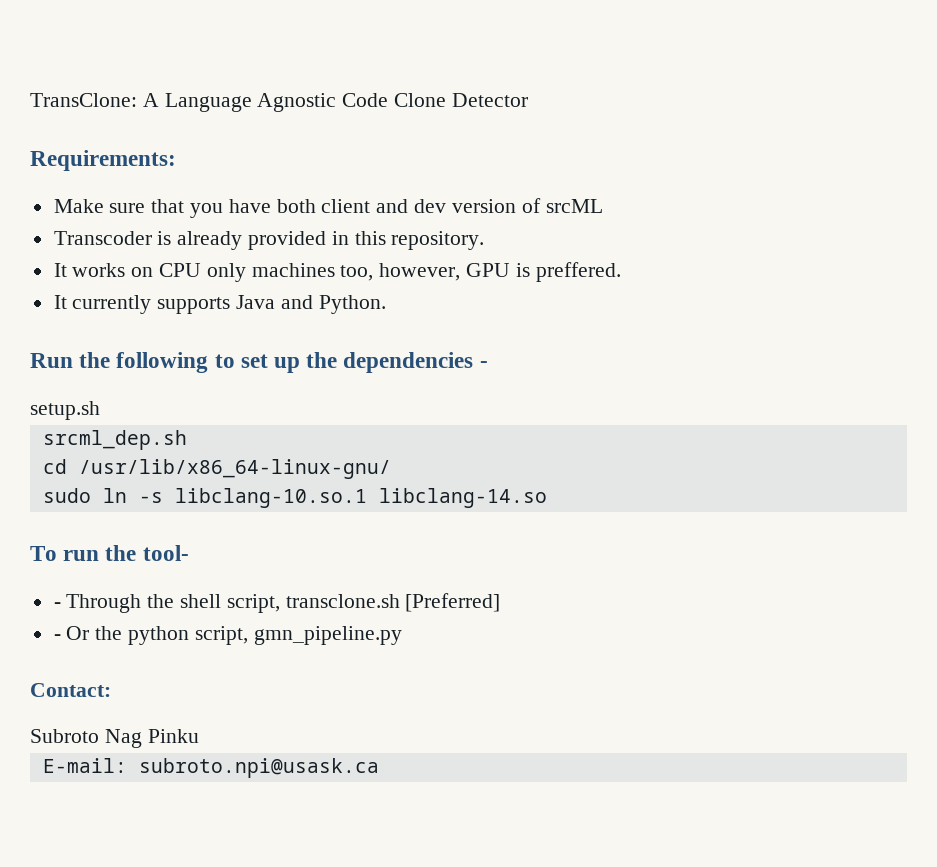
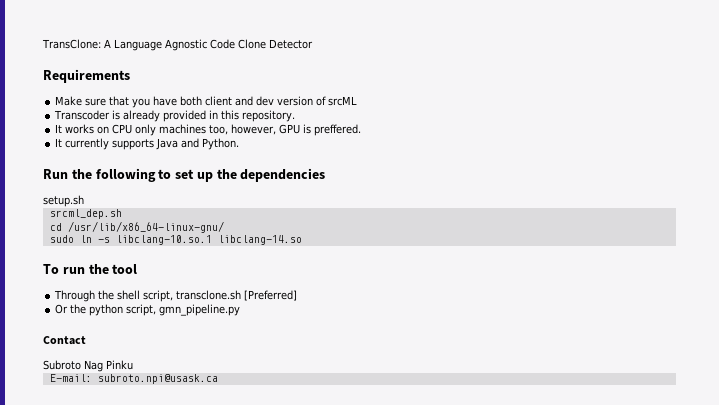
[30,150,176,171] Requirements: -> [43,69,130,83] Requirements
[479,361,488,368] - -> (326, 175) none
[142,545,189,561] [53,602,61,608] tool- // - -> [112,264,138,274] tool //
[53,634,61,640] - -> (298, 295) none
[30,683,111,697] Contact: -> [43,336,86,345] Contact

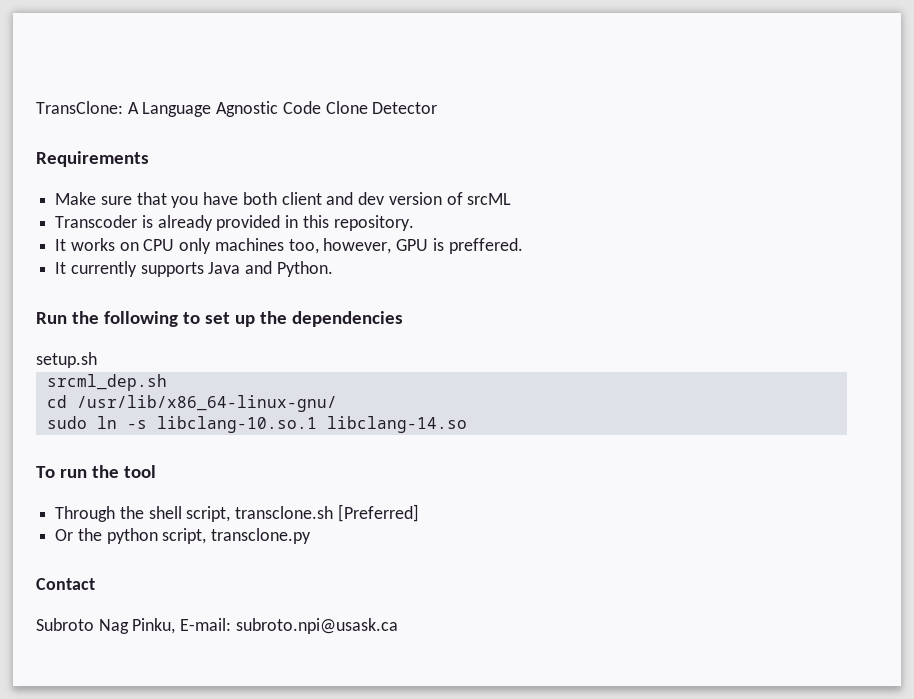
[159,304,241,316] gmn_pipeline.py -> [211,528,312,544] transclone.py
[106,360,133,370] Pinku // -> [132,618,176,634] Pinku,

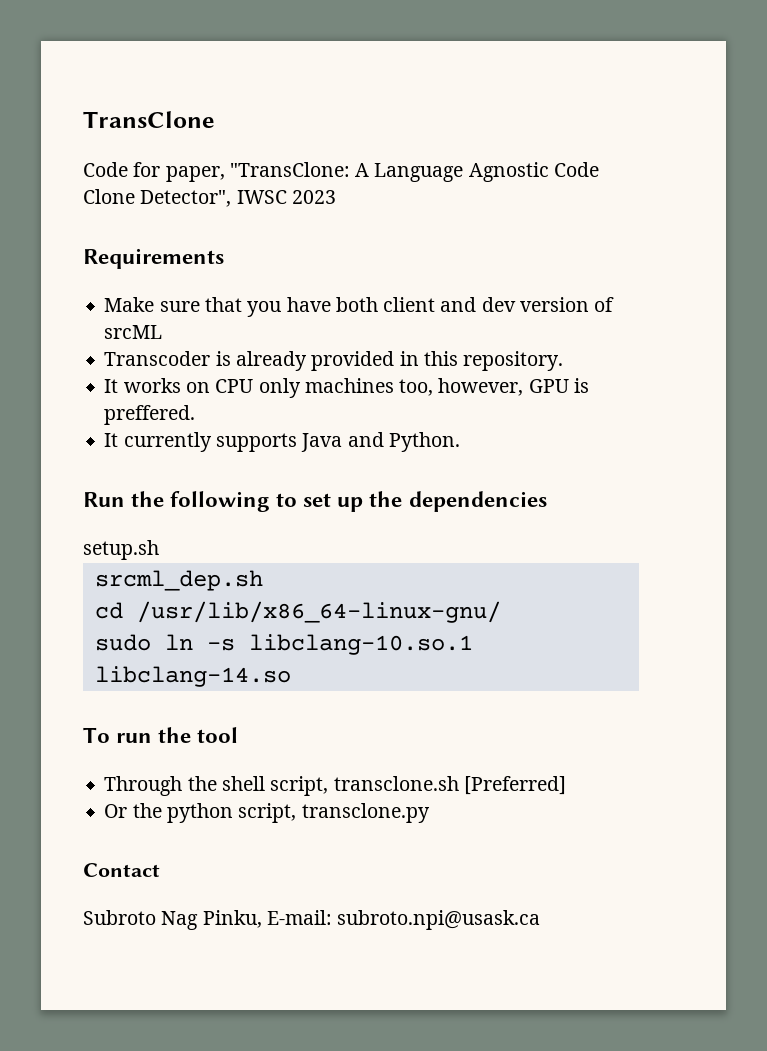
[36,101,123,114] TransClone: -> [83,111,215,128] [83,162,350,182] TransClone // Code for paper, "TransClone:
[372,102,438,114] Detector -> [140,190,336,207] Detector", IWSC 2023

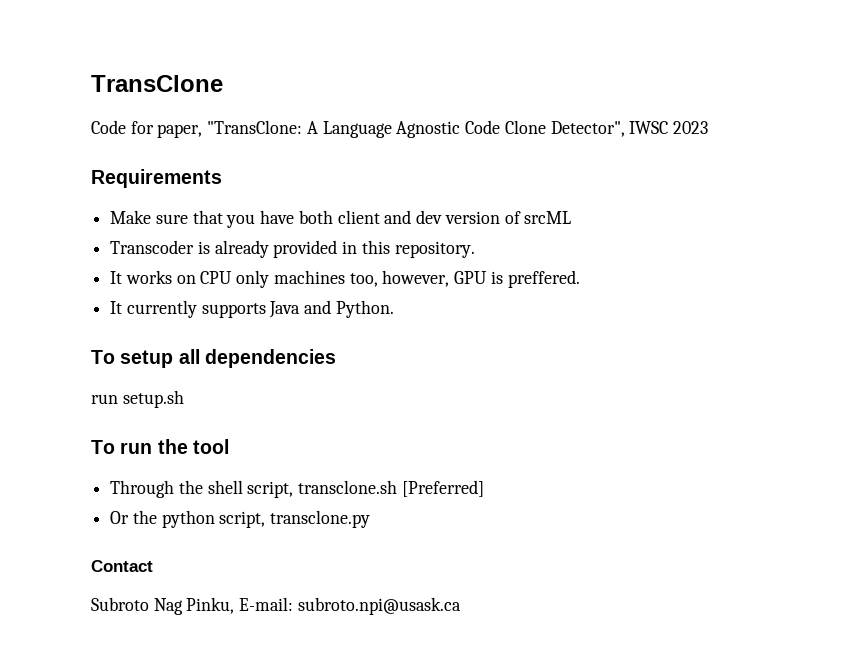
[83,491,403,512] Run the following to set up the -> [91,349,200,368] To setup all
(547, 501) none -> [91,394,118,404] run
[94,570,263,591] [94,601,501,623] [94,634,473,655] [94,666,291,687] // srcml_dep.sh // cd /usr/lib/x86_64-linux-gnu/ // sudo ln -s libclang-10.so.1 libclang-14.so -> (184, 399) none

